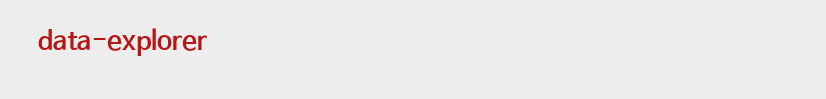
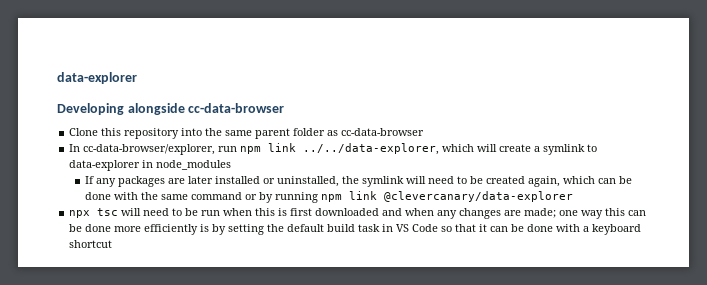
[38,28,207,56] data-explorer -> [57,72,137,84] [57,103,285,115] [69,128,425,139] [69,143,598,155] [69,160,232,171] [84,176,632,187] [84,191,573,203] [69,208,647,219] [69,224,642,235] [69,240,113,248] data-explorer // Developing alongside cc-data-browser // Clone this repository into the same parent folder as cc-data-browser // In cc-data-browser/explorer, run npm link ../../data-explorer, which will create a symlink to data-explorer in node_modules // If any packages are later installed or uninstalled, the symlink will need to be created again, which can be done with the same command or by running npm link @clevercanary/data-explorer // npx tsc will need to be run when this is first downloaded and when any changes are made; one way this can be done more efficiently is by setting the default build task in VS Code so that it can be done with a keyboard shortcut

